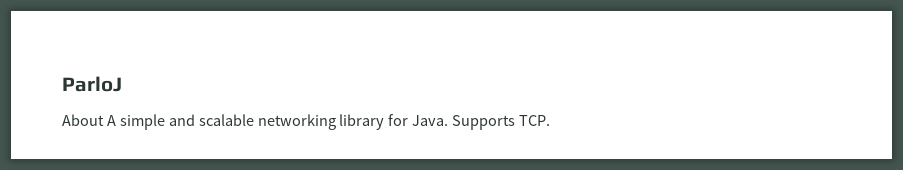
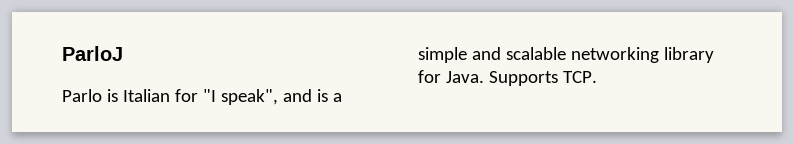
[62,114,116,126] About A -> [62,89,342,105] Parlo is Italian for "I speak", and is a

